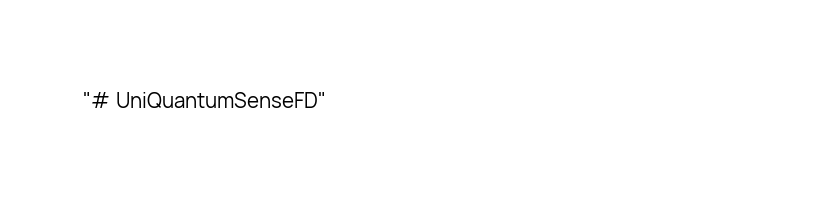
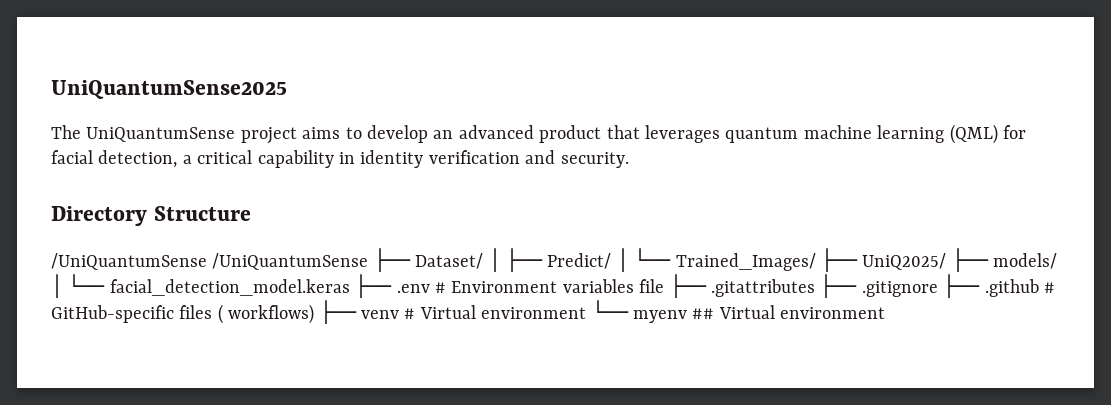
[83,92,326,108] "# UniQuantumSenseFD" -> [51,80,287,99] [51,124,1026,144] [51,150,629,168] [51,206,251,226] [51,248,1058,272] [51,274,1055,298] [51,300,886,324] UniQuantumSense2025 // The UniQuantumSense project aims to develop an advanced product that leverages quantum machine learning (QML) for facial detection, a critical capability in identity verification and security. // Directory Structure // /UniQuantumSense /UniQuantumSense ├── Dataset/ │ ├── Predict/ │ └── Trained_Images/ ├── UniQ2025/ ├── models/ │ └── facial_detection_model.keras ├── .env # Environment variables file ├── .gitattributes ├── .gitignore ├── .github # GitHub-specific files ( workflows) ├── venv # Virtual environment └── myenv ## Virtual environment

